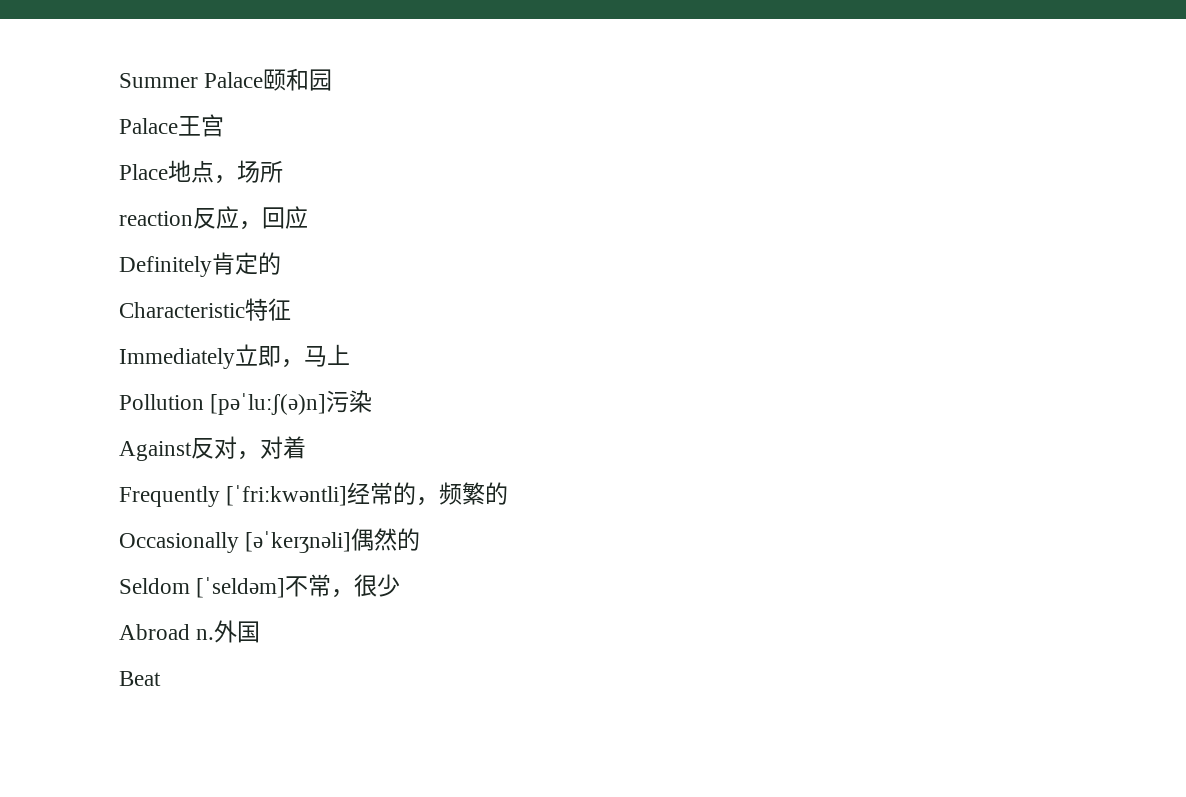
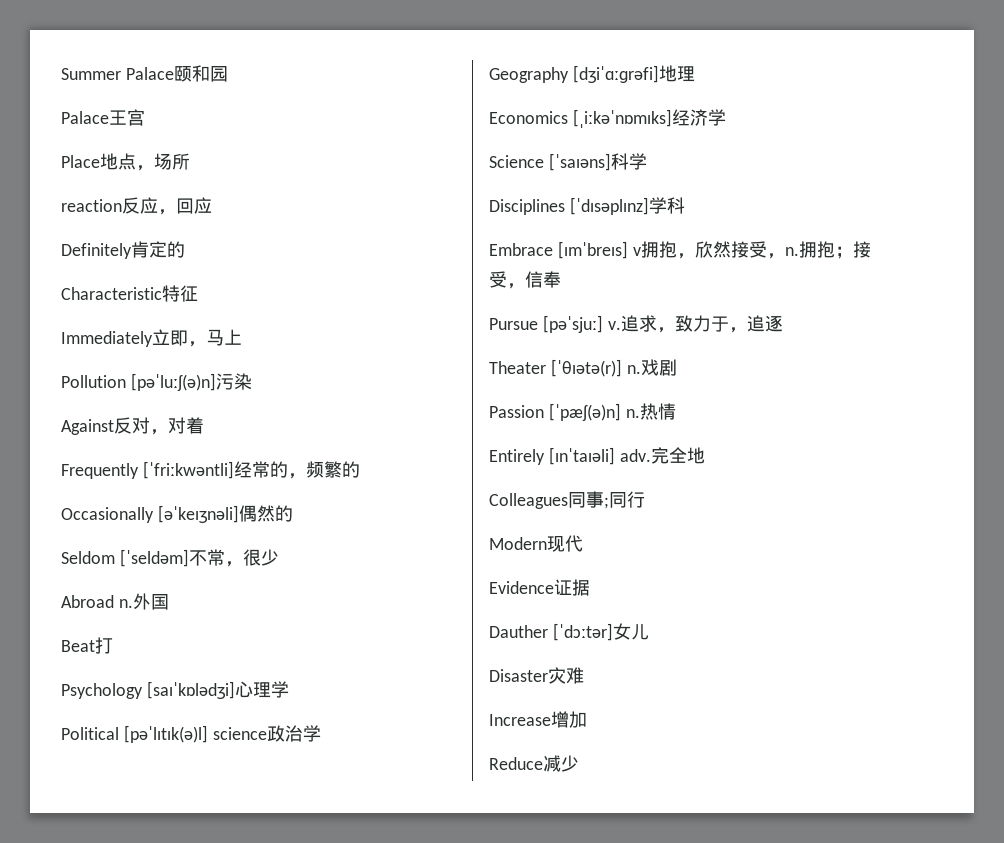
(161, 678) none -> [95,637,113,654] [61,681,289,699] [61,725,321,743] [489,65,695,83] [489,109,726,128] [489,153,647,171] [489,197,685,215] [489,241,871,259] [489,271,561,289] [489,315,783,333] [489,359,677,377] [489,403,676,421] [489,447,705,465] [489,491,645,509] [489,535,583,552] [489,579,590,596] [489,623,649,641] [489,667,584,684] [489,711,587,728] [489,755,579,772] 打 // Psychology [saɪˈkɒlədʒi]心理学 // Political [pəˈlɪtɪk(ə)l] science政治学 // Geography [dʒiˈɑːɡrəfi]地理 // Economics [ˌiːkəˈnɒmɪks]经济学 // Science [ˈsaɪəns]科学 // Disciplines [ˈdɪsəplɪnz]学科 // Embrace [ɪmˈbreɪs] v拥抱，欣然接受，n.拥抱；接受，信奉 // Pursue [pəˈsjuː] v.追求，致力于，追逐 // Theater [ˈθɪətə(r)] n.戏剧 // Passion [ˈpæʃ(ə)n] n.热情 // Entirely [ɪnˈtaɪəli] adv.完全地 // Colleagues同事;同行 // Modern现代 // Evidence证据 // Dauther [ˈdɔːtər]女儿 // Disaster灾难 // Increase增加 // Reduce减少

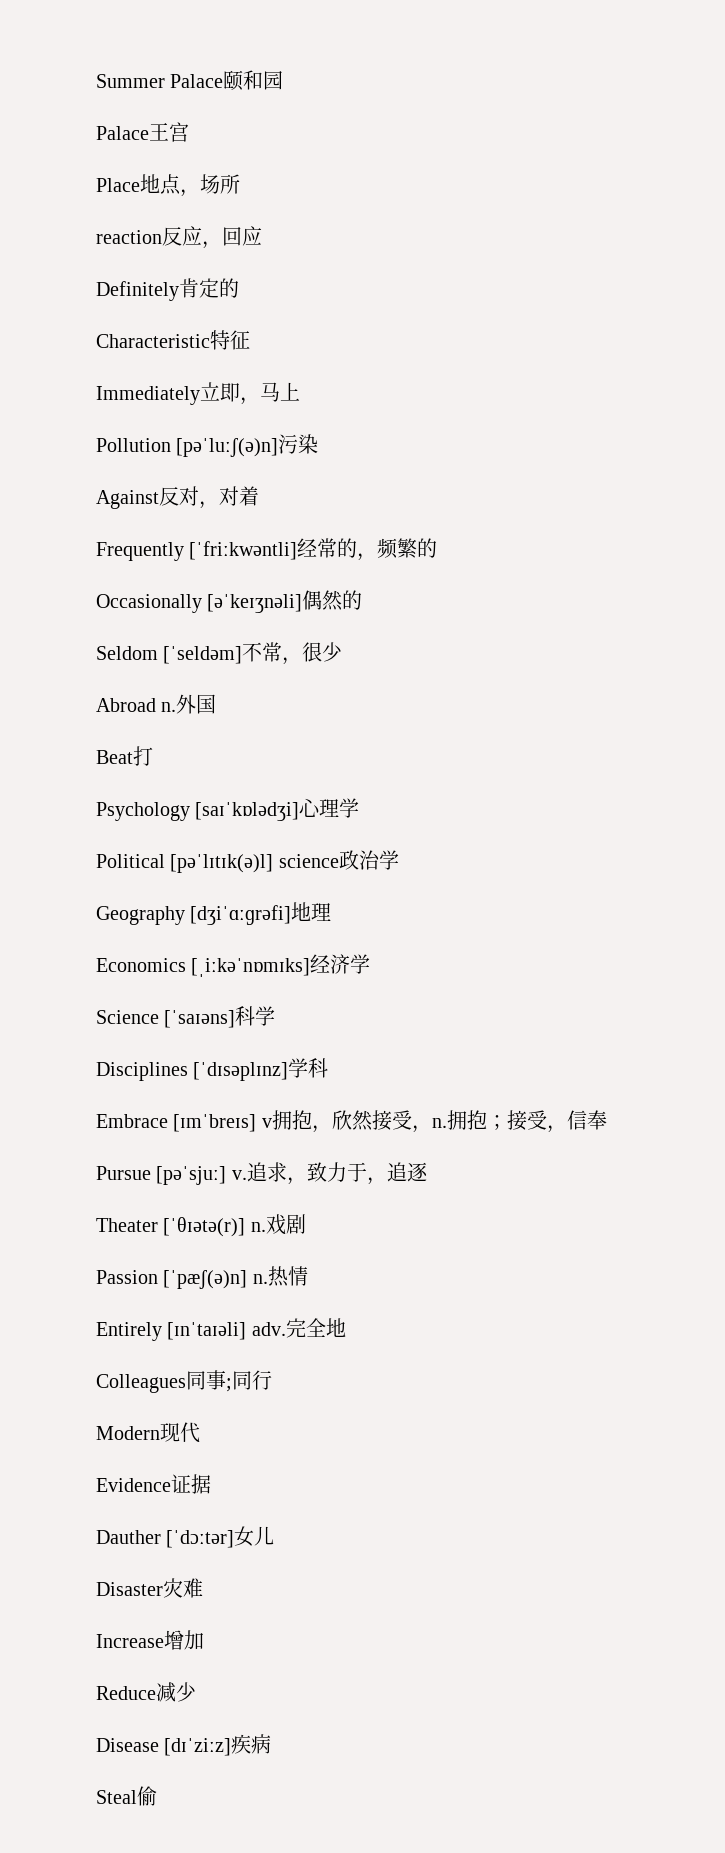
(579, 763) none -> [96,1734,272,1756] [96,1786,157,1806] // Disease [dɪˈziːz]疾病 // Steal偷

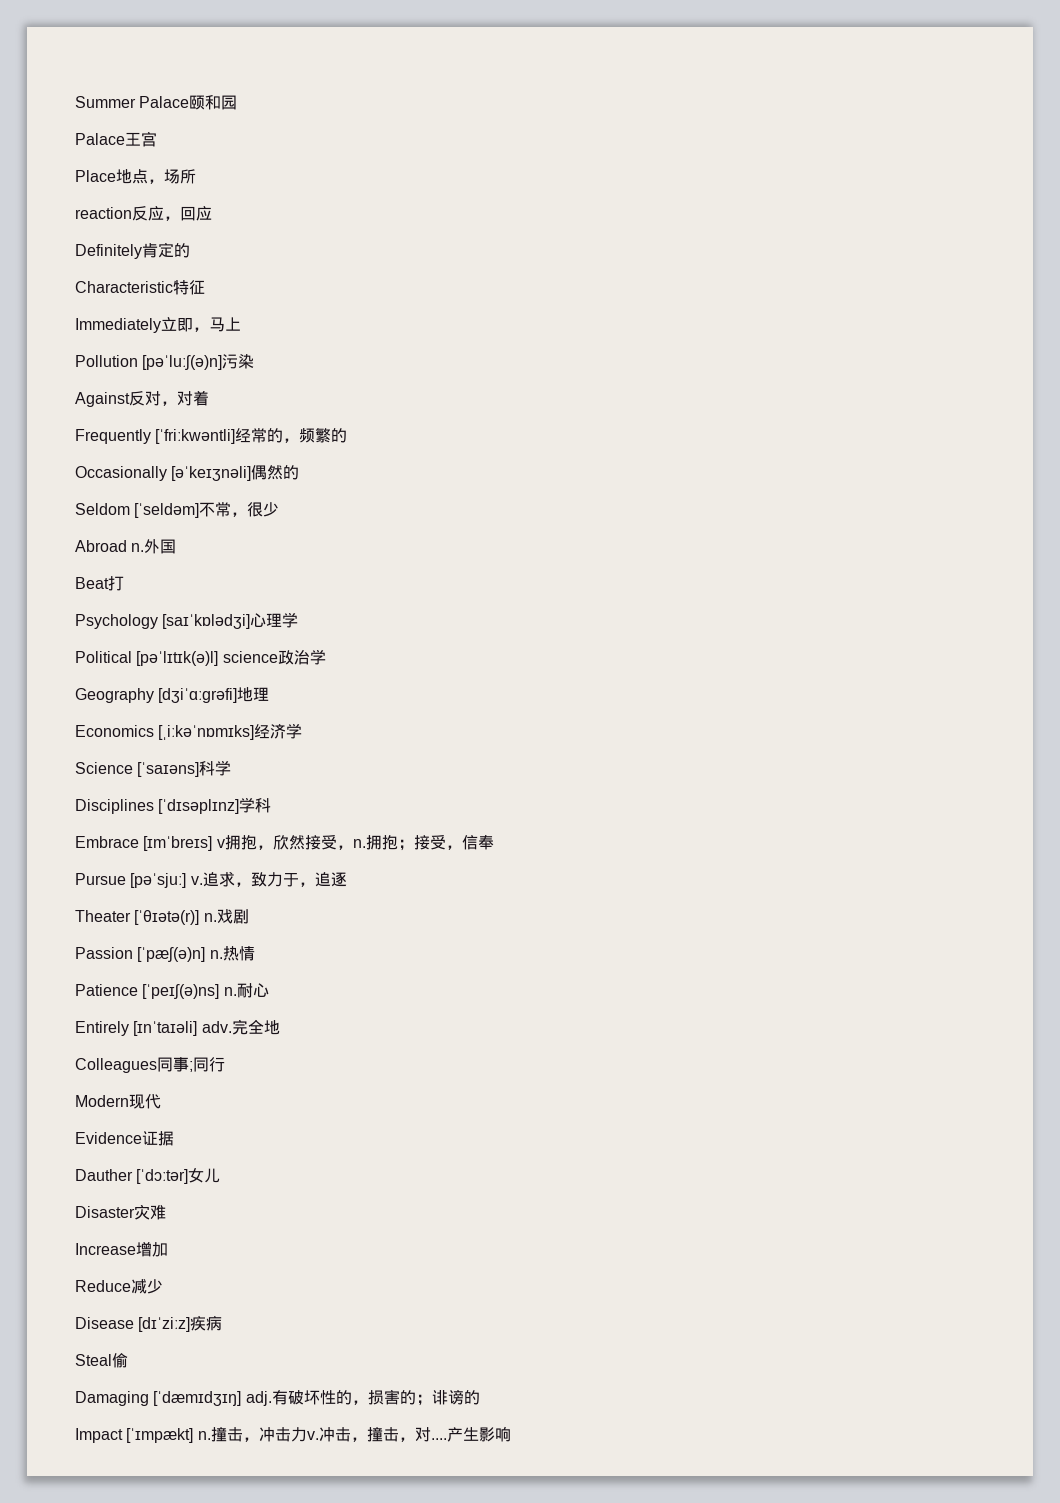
(308, 1276) none -> [75,983,269,999] // Patience [ˈpeɪʃ(ə)ns] n.耐心
(157, 1796) none -> [75,1389,480,1406] [75,1426,511,1443] // Damaging [ˈdæmɪdʒɪŋ] adj.有破坏性的，损害的；诽谤的 // Impact [ˈɪmpækt] n.撞击，冲击力v.冲击，撞击，对....产生影响

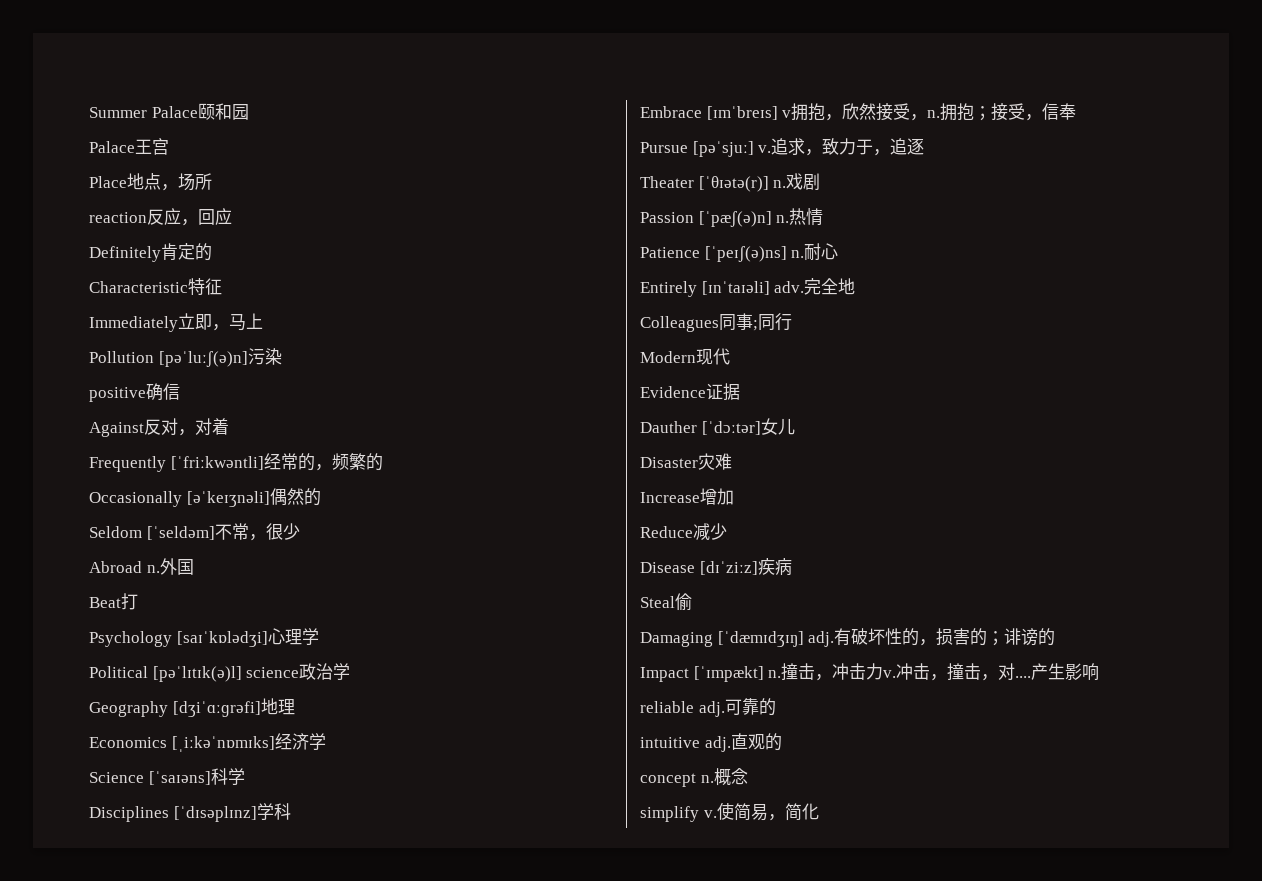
(255, 361) none -> [89,383,180,402] // positive确信
(511, 1434) none -> [640,698,776,717] [640,733,782,752] [640,768,748,787] [640,802,819,822] // reliable adj.可靠的 // intuitive adj.直观的 // concept n.概念 // simplify v.使简易，简化

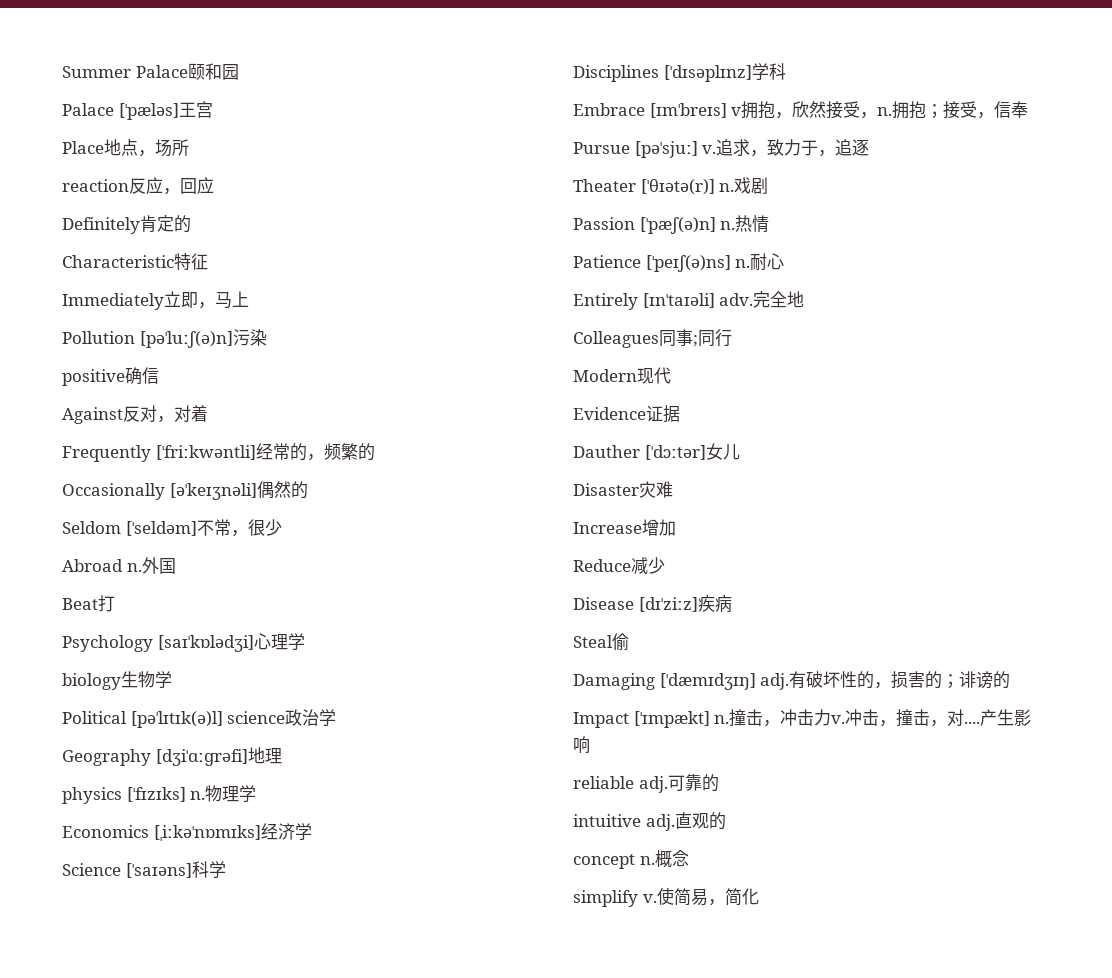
(135, 147) none -> [118,103,179,120] [ˈpæləs]
(319, 636) none -> [62,671,172,690] // biology生物学
(295, 707) none -> [62,785,257,804] // physics [ˈfɪzɪks] n.物理学

